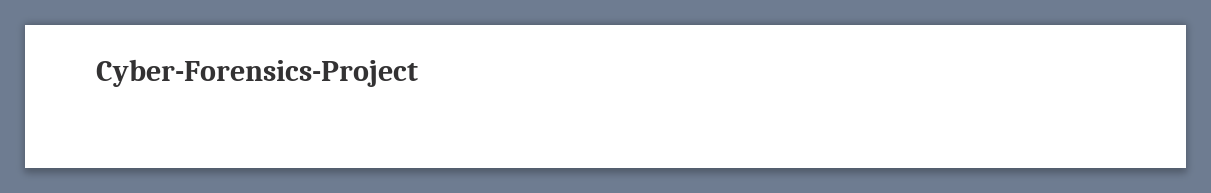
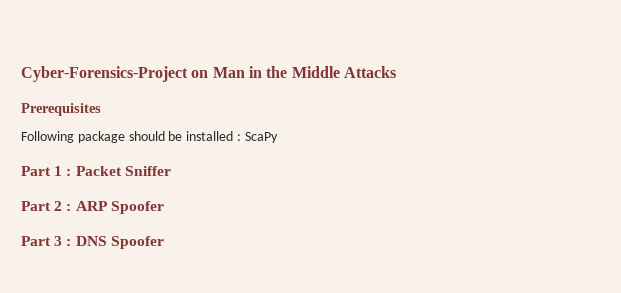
(418, 73) none -> [191,66,396,78] [21,103,101,116] [21,131,278,143] [21,166,171,176] [21,201,164,214] [21,236,164,249] on Man in the Middle Attacks // Prerequisites // Following package should be installed : ScaPy // Part 1 : Packet Sniffer // Part 2 : ARP Spoofer // Part 3 : DNS Spoofer

